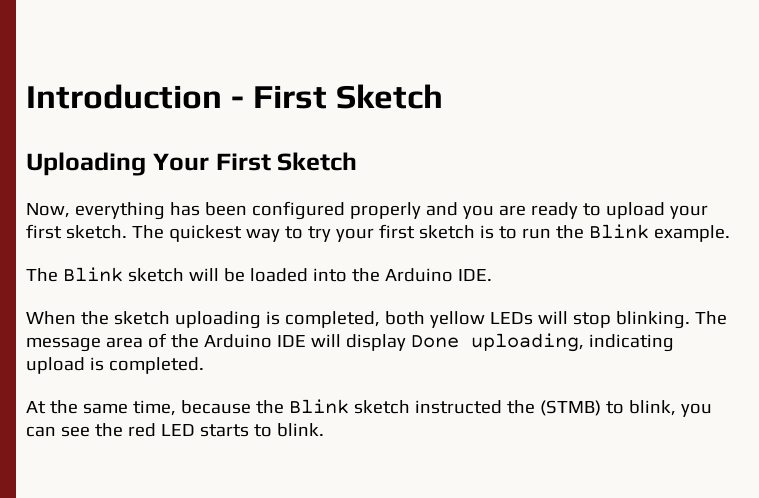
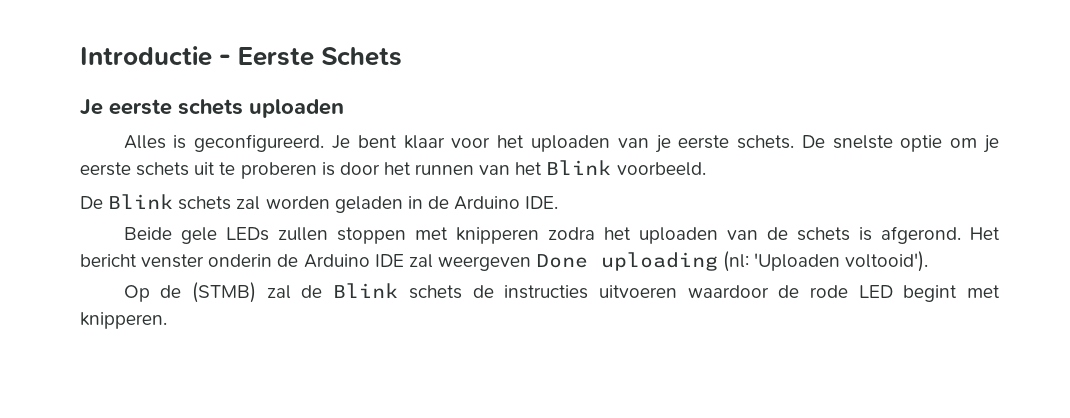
[26,84,444,109] [26,152,358,176] [26,201,708,220] [26,224,730,242] [26,267,492,282] [26,311,727,329] [26,333,674,352] [26,357,204,374] [26,399,712,417] [26,423,324,437] Introduction - First Sketch // Uploading Your First Sketch // Now, everything has been configured properly and you are ready to upload your first sketch. The quickest way to try your first sketch is to run the Blink example. // The Blink sketch will be loaded into the Arduino IDE. // When the sketch uploading is completed, both yellow LEDs will stop blinking. The message area of the Arduino IDE will display Done uploading, indicating upload is completed. // At the same time, because the Blink sketch instructed the (STMB) to blink, you can see the red LED starts to blink. -> [80,46,403,66] [80,99,344,118] [123,134,999,153] [80,160,706,179] [80,194,559,213] [123,226,1001,244] [80,251,929,272] [123,282,1001,303] [80,312,167,329] Introductie - Eerste Schets // Je eerste schets uploaden // Alles is geconfigureerd. Je bent klaar voor het uploaden van je eerste schets. De snelste optie om je eerste schets uit te proberen is door het runnen van het Blink voorbeeld. // De Blink schets zal worden geladen in de Arduino IDE. // Beide gele LEDs zullen stoppen met knipperen zodra het uploaden van de schets is afgerond. Het bericht venster onderin de Arduino IDE zal weergeven Done uploading (nl: 'Uploaden voltooid'). // Op de (STMB) zal de Blink schets de instructies uitvoeren waardoor de rode LED begint met knipperen.

